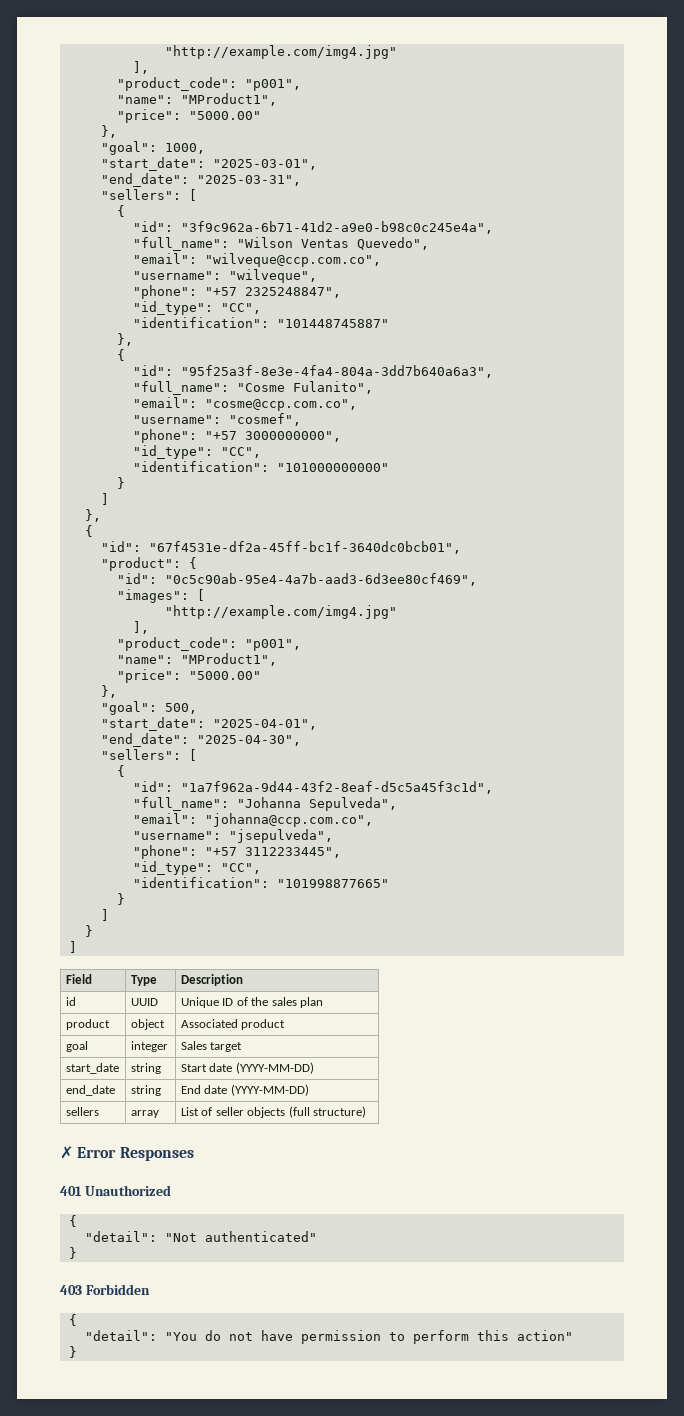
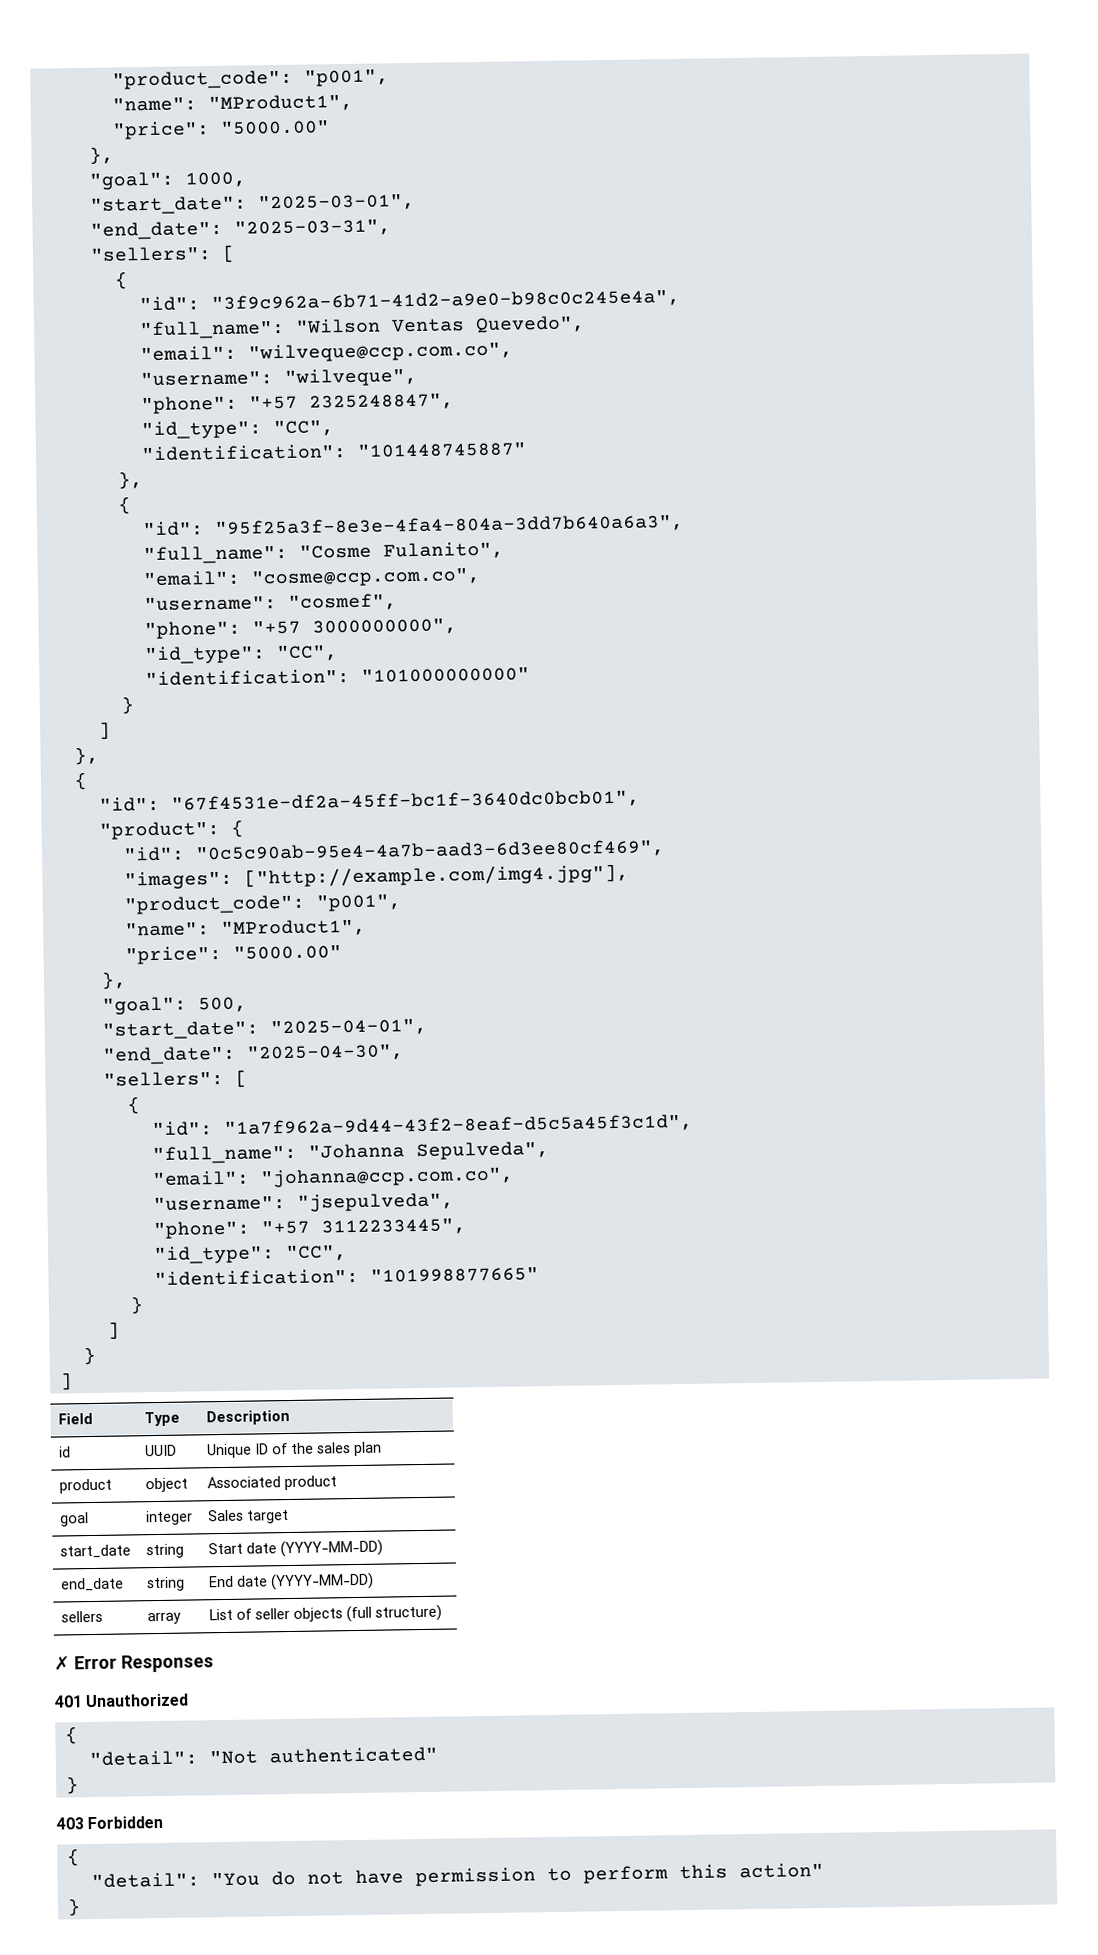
[164,45,397,59] [132,61,149,74] "http://example.com/img4.jpg" // ], // -> (111, 79) none
[196,589,205,601] [164,605,397,619] [132,621,149,634] [ // "http://example.com/img4.jpg" // ], -> [243,863,629,888] ["http://example.com/img4.jpg"],

